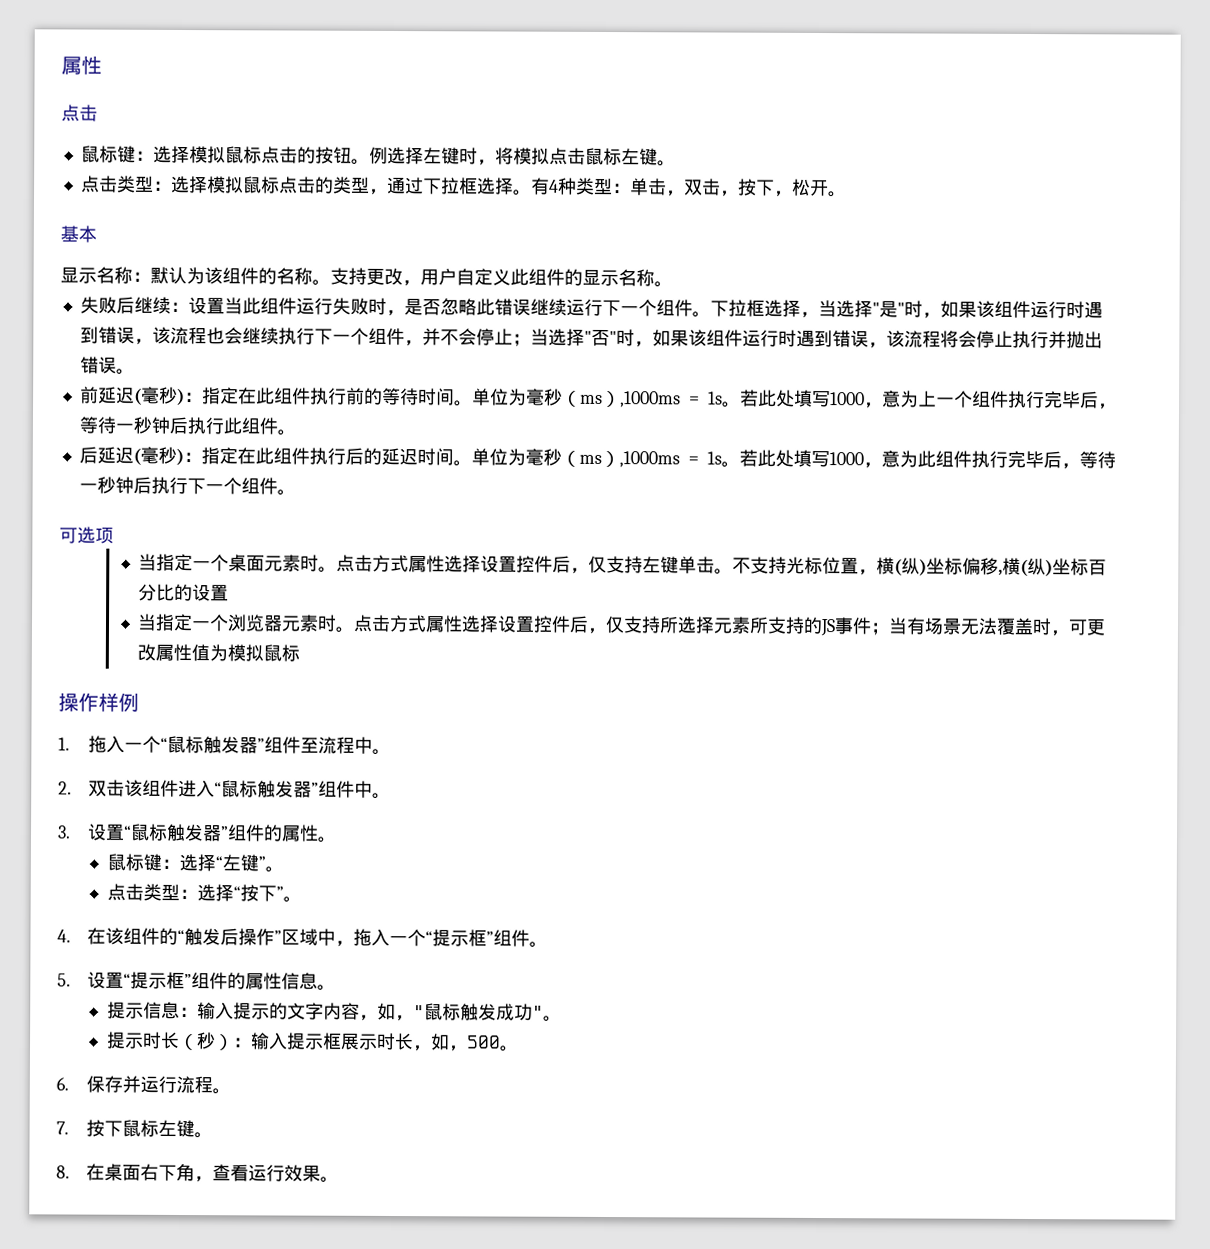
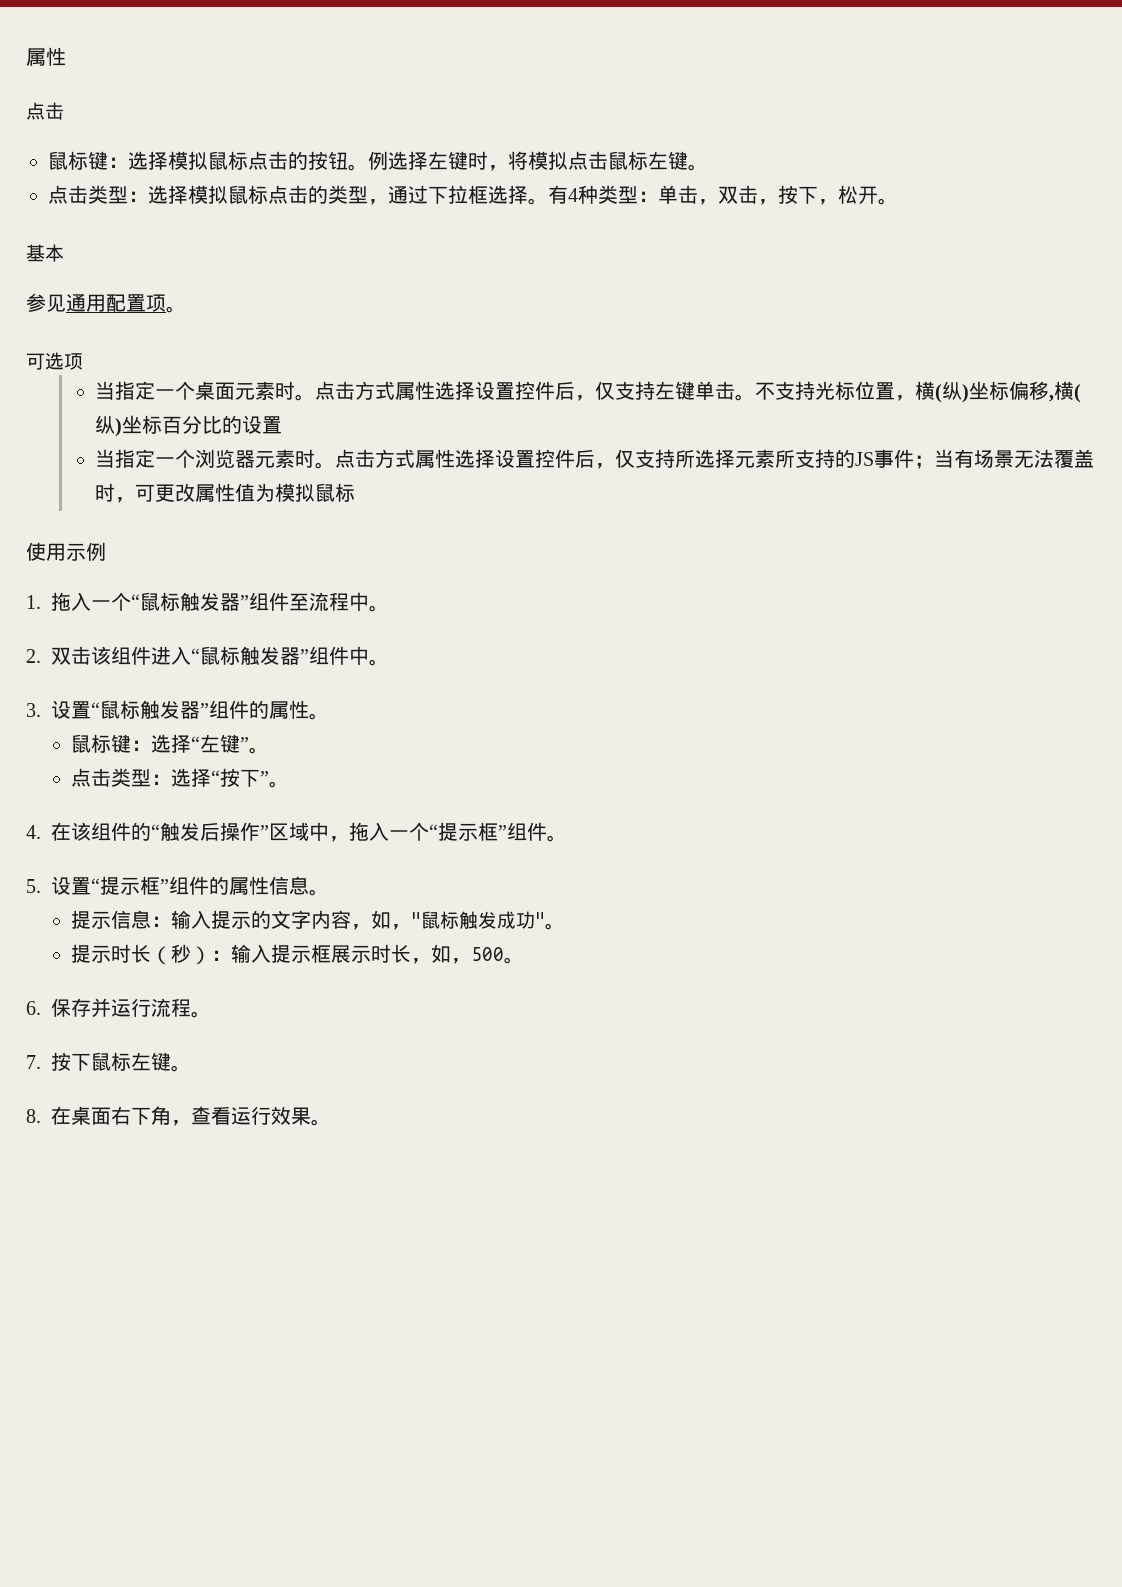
[60,266,673,288] [79,296,1103,319] [79,326,1103,349] [79,356,135,375] [79,386,1117,410] [78,416,296,436] [78,446,1116,470] [78,476,278,495] 显示名称：默认为该组件的名称。支持更改，用户自定义此组件的显示名称。 // 失败后继续：设置当此组件运行失败时，是否忽略此错误继续运行下一个组件。下拉框选择，当选择"是"时，如果该组件运行时遇到错误，该流程也会继续执行下一个组件，并不会停止；当选择"否"时，如果该组件运行时遇到错误，该流程将会停止执行并抛出错误。 // 前延迟(毫秒)：指定在此组件执行前的等待时间。单位为毫秒（ms）,1000ms = 1s。若此处填写1000，意为上一个组件执行完毕后，等待一秒钟后执行此组件。 // 后延迟(毫秒)：指定在此组件执行后的延迟时间。单位为毫秒（ms）,1000ms = 1s。若此处填写1000，意为此组件执行完毕后，等待一秒钟后执行下一个组件 -> [26,293,166,312] 参见通用配置项
[58,692,119,712] 操作样 -> [26,542,86,561] 使用示

